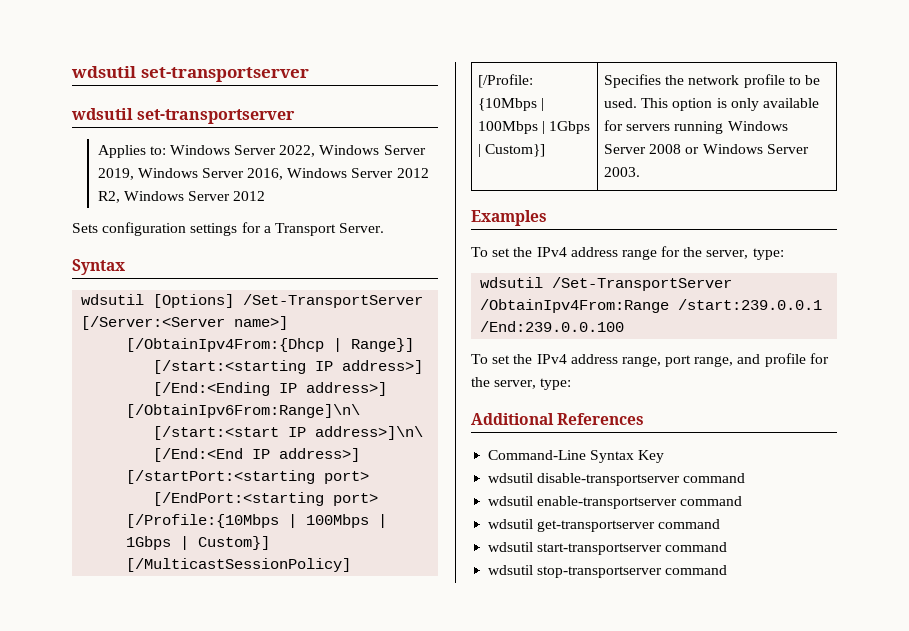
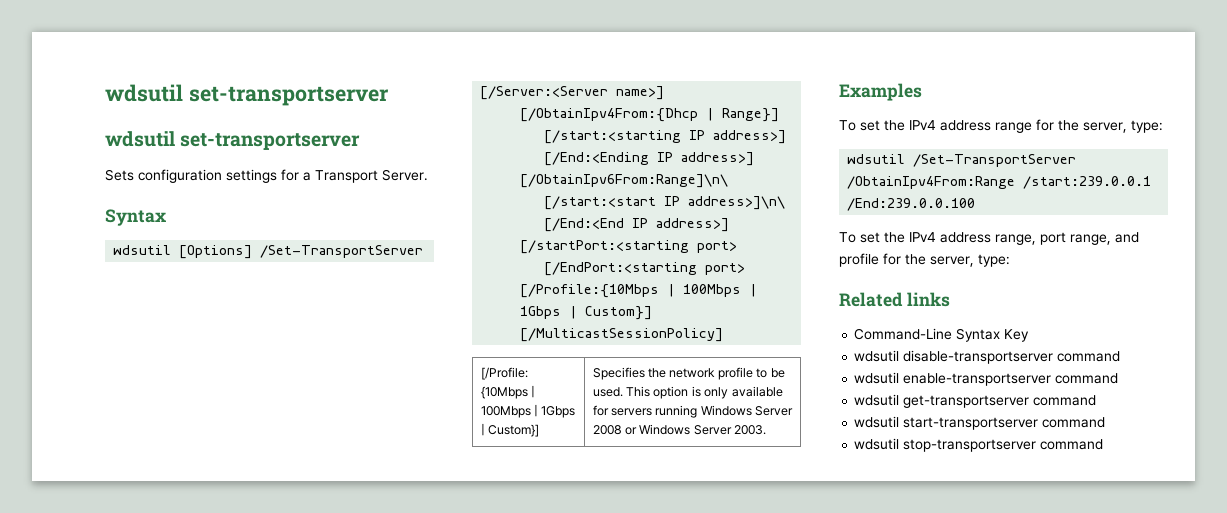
[97,145,426,158] [97,168,429,180] [97,191,266,203] // Applies to: Windows Server 2022, Windows Server 2019, Windows Server 2016, Windows Server 2012 R2, Windows Server 2012 -> (361, 141) none
[471,413,645,425] Additional References -> [839,292,950,307] Related links

